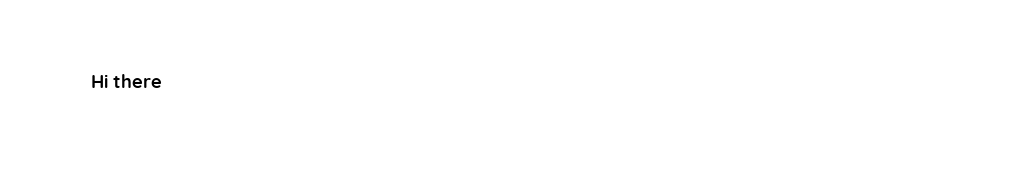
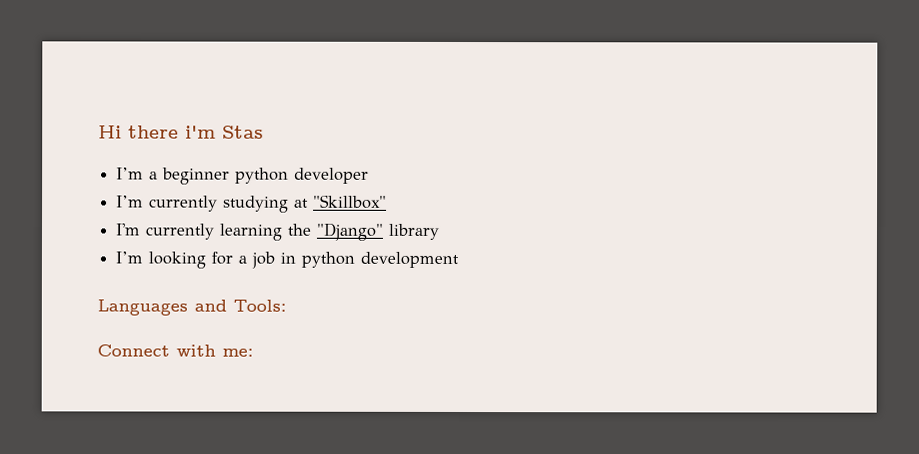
(162, 81) none -> [185,125,264,139] [116,167,370,185] [116,194,388,213] [115,222,441,241] [115,251,460,269] [97,299,286,316] [97,344,253,357] i'm Stas // I’m a beginner python developer // I’m currently studying at "Skillbox" // I'm currently learning the "Django" library // I’m looking for a job in python development // Languages and Tools: // Connect with me:

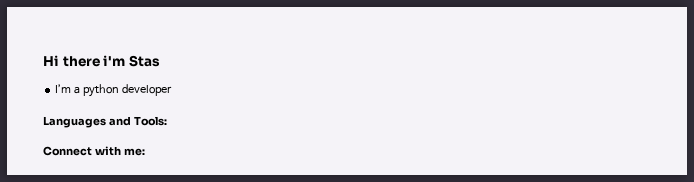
[162,167,231,185] beginner -> (81, 90) none
[116,194,388,213] [115,222,441,241] [115,251,460,269] // I’m currently studying at "Skillbox" // I'm currently learning the "Django" library // I’m looking for a job in python development -> (173, 90) none

